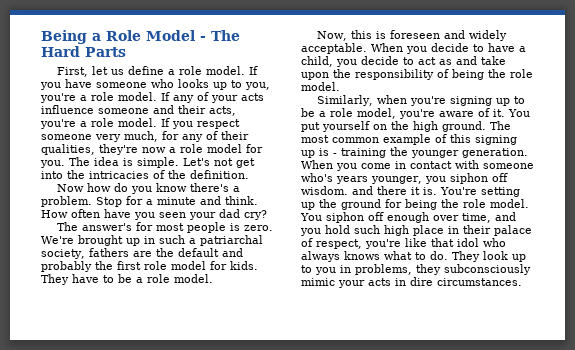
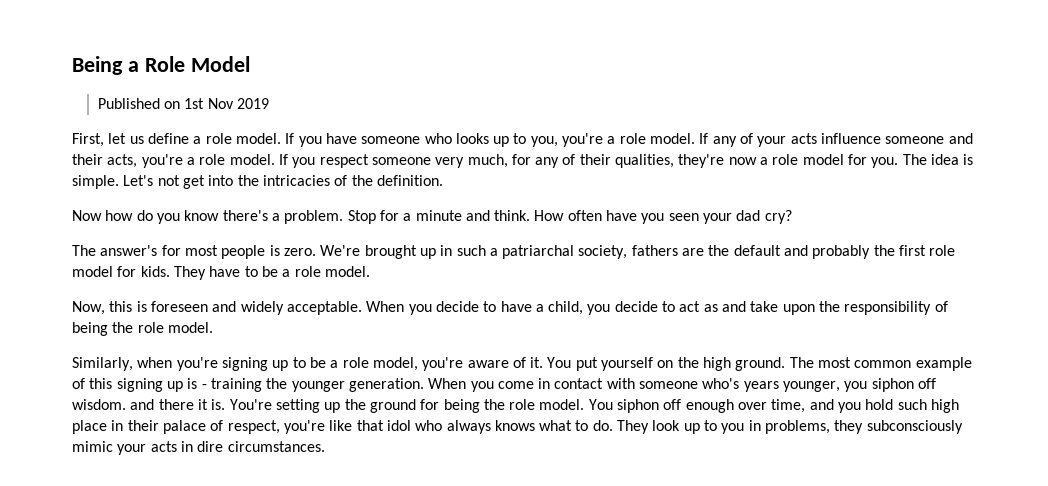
[200,30,240,41] [41,46,126,57] - The Hard Parts -> [97,98,269,109] // Published on 1st Nov 2019

